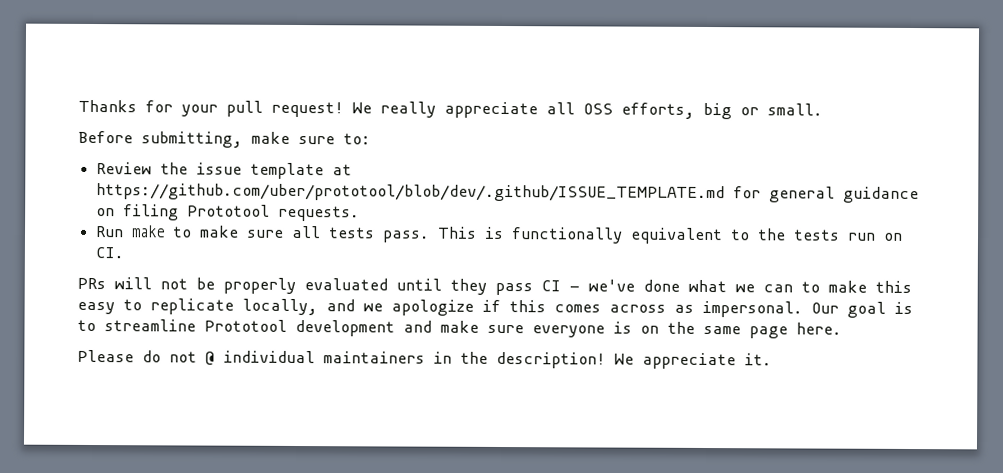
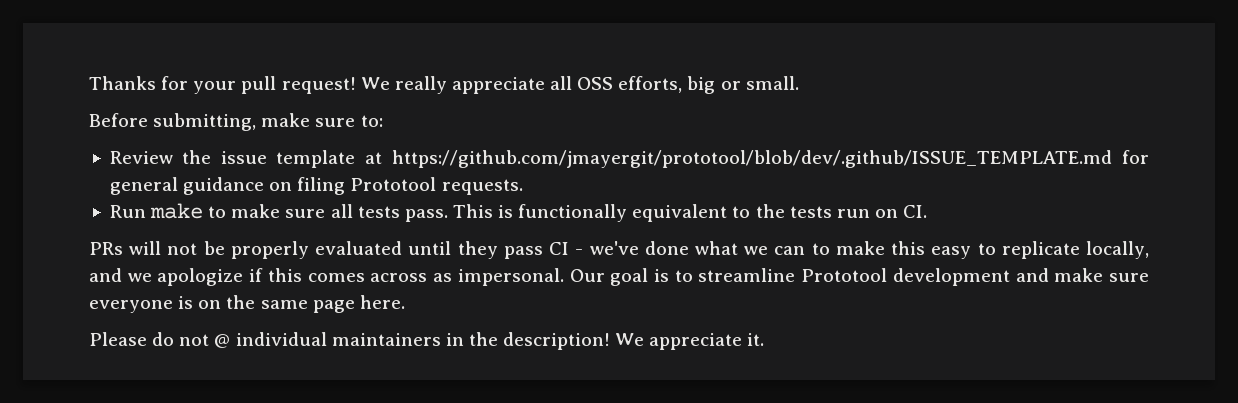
[96,183,726,203] https://github.com/uber/prototool/blob/dev/.github/ISSUE_TEMPLATE.md -> [391,150,1113,168] https://github.com/jmayergit/prototool/blob/dev/.github/ISSUE_TEMPLATE.md

